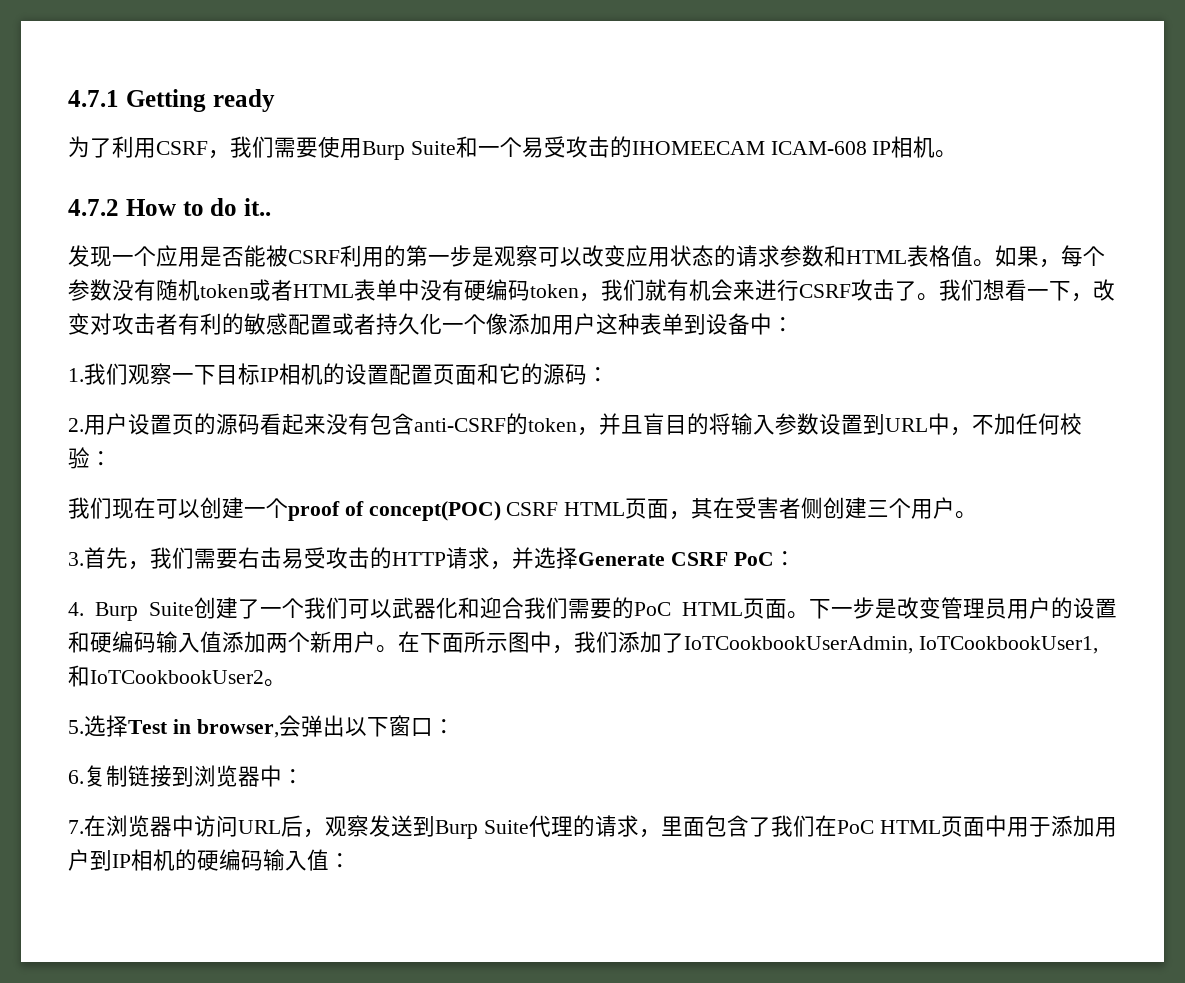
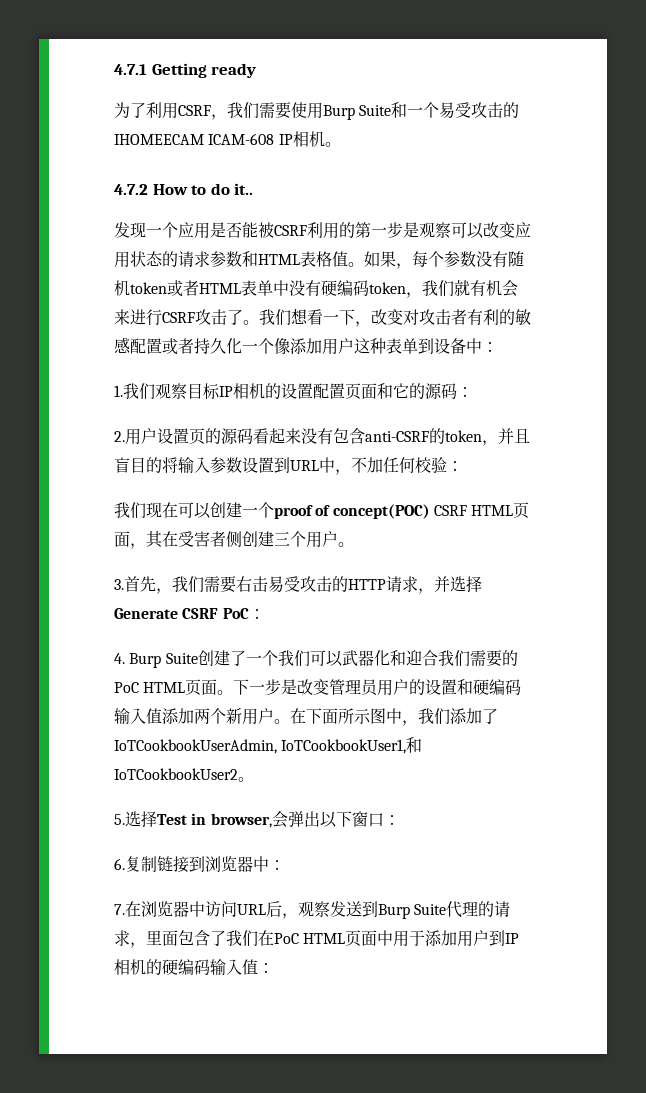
[172,365,216,385] 一下 -> (187, 391) none

